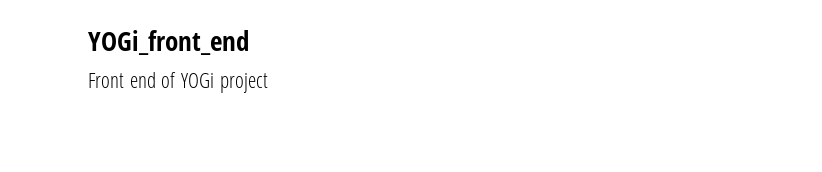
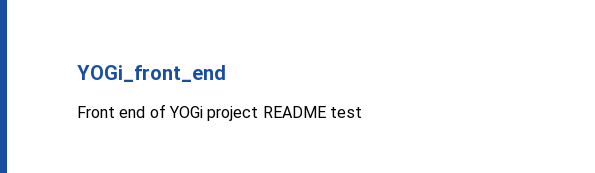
(268, 83) none -> [262,106,362,118] README test

